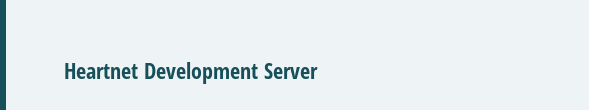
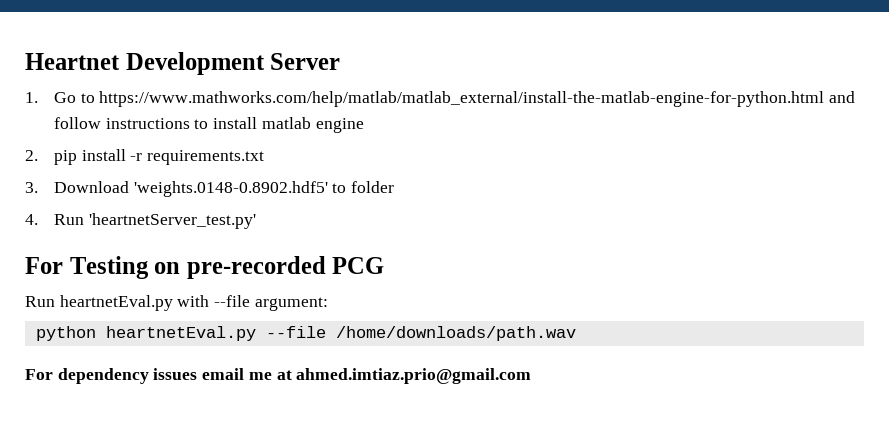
(318, 71) none -> [25,91,856,107] [53,117,364,133] [25,149,265,165] [25,181,395,197] [25,213,256,229] [25,256,385,279] [25,295,328,311] [35,326,576,341] [25,368,532,384] // 1. Go to https://www.mathworks.com/help/matlab/matlab_external/install-the-matlab-engine-for-python.html and follow instructions to install matlab engine // 2. pip install -r requirements.txt // 3. Download 'weights.0148-0.8902.hdf5' to folder // 4. Run 'heartnetServer_test.py' // For Testing on pre-recorded PCG // Run heartnetEval.py with --file argument: // python heartnetEval.py --file /home/downloads/path.wav // For dependency issues email me at ahmed.imtiaz.prio@gmail.com

